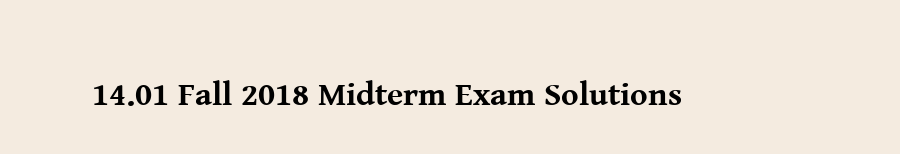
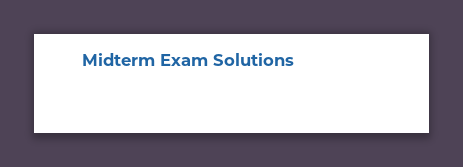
[92,80,309,106] 14.01 Fall 2018 -> (82, 59) none

